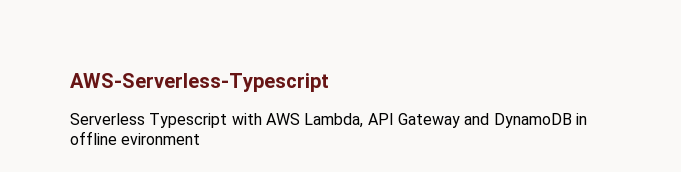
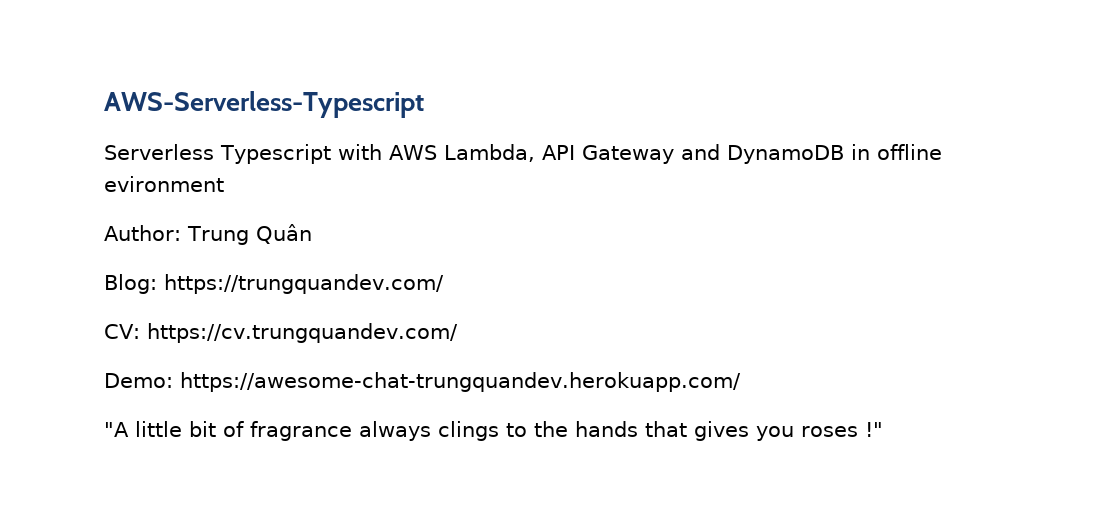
(201, 139) none -> [104,224,312,245] [104,274,444,294] [104,323,458,343] [104,372,741,392] [104,421,883,441] // Author: Trung Quân // Blog: https://trungquandev.com/ // CV: https://cv.trungquandev.com/ // Demo: https://awesome-chat-trungquandev.herokuapp.com/ // "A little bit of fragrance always clings to the hands that gives you roses !"

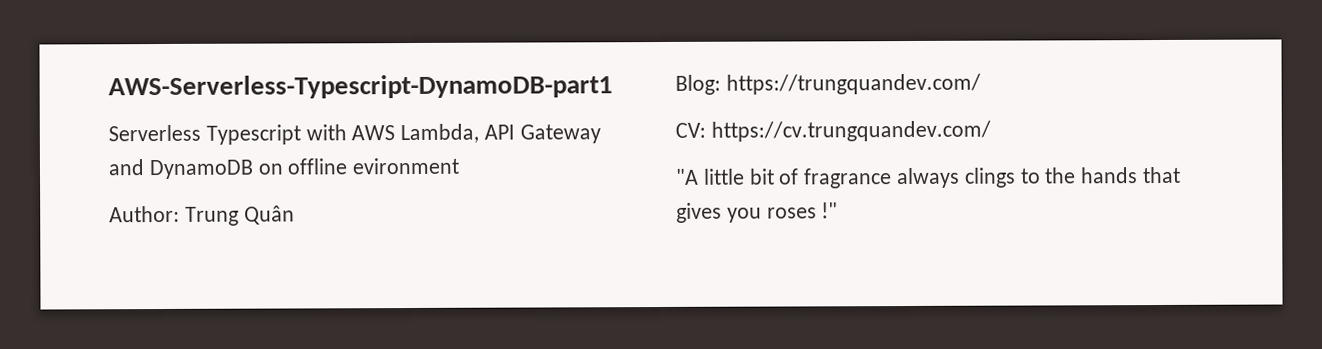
[104,91,424,118] AWS-Serverless-Typescript -> [108,74,613,100] AWS-Serverless-Typescript-DynamoDB-part1
[850,144,870,160] in -> [257,163,283,175] on
[104,372,741,392] // Demo: https://awesome-chat-trungquandev.herokuapp.com/ -> (991, 131) none

